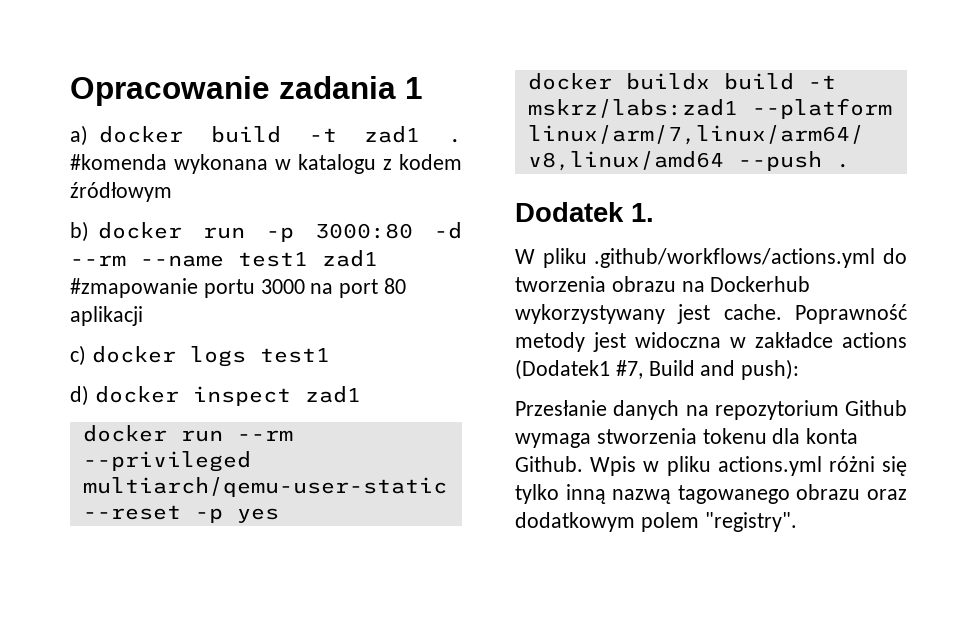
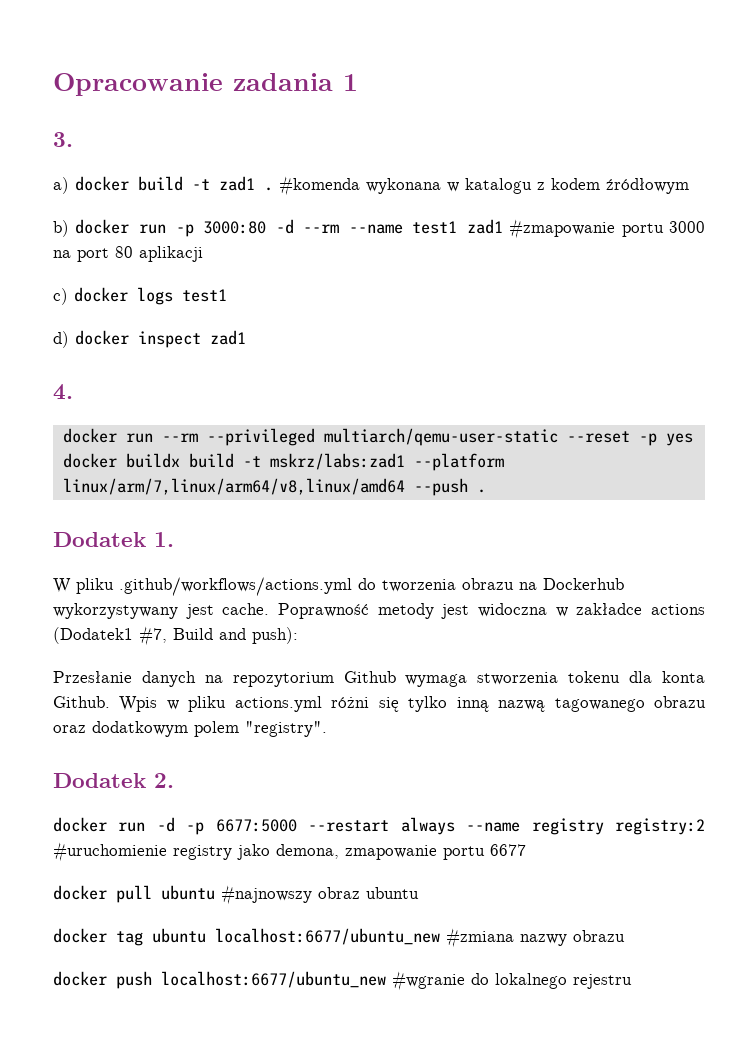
(423, 88) none -> [53,132,73,147] // 3.
(361, 394) none -> [53,384,73,400] // 4.
(797, 522) none -> [53,773,174,788] [53,817,706,835] [53,842,526,862] [53,885,419,905] [53,928,625,948] [53,971,632,991] // Dodatek 2. // docker run -d -p 6677:5000 --restart always --name registry registry:2 #uruchomienie registry jako demona, zmapowanie portu 6677 // docker pull ubuntu #najnowszy obraz ubuntu // docker tag ubuntu localhost:6677/ubuntu_new #zmiana nazwy obrazu // docker push localhost:6677/ubuntu_new #wgranie do lokalnego rejestru

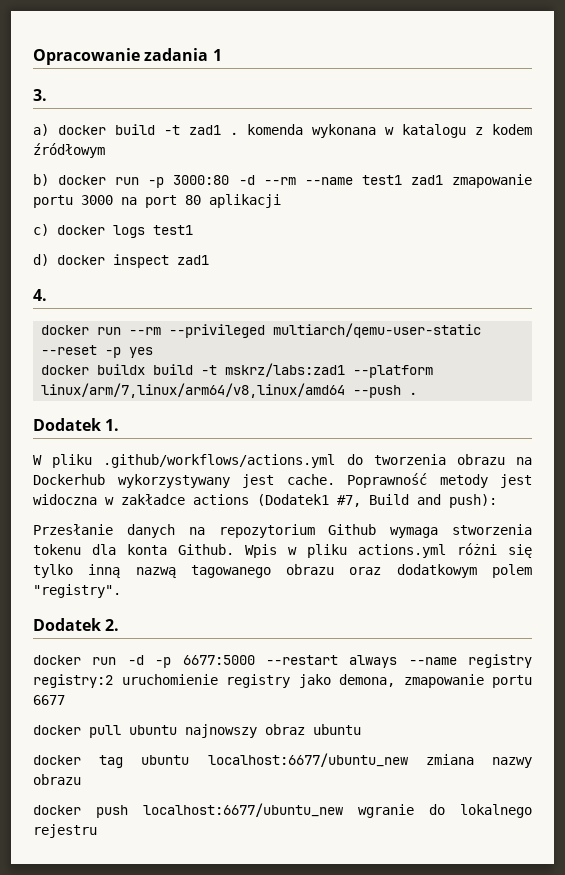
[279,176,360,196] #komenda -> [247,124,303,135] komenda
[509,219,616,239] #zmapowanie -> [452,174,532,188] zmapowanie
[53,842,167,862] #uruchomienie -> [121,674,218,685] uruchomienie
[221,885,312,905] #najnowszy -> [185,724,257,738] najnowszy
[446,928,514,948] #zmiana -> [425,754,474,765] zmiana
[392,971,465,991] #wgranie -> [358,804,414,818] wgranie

